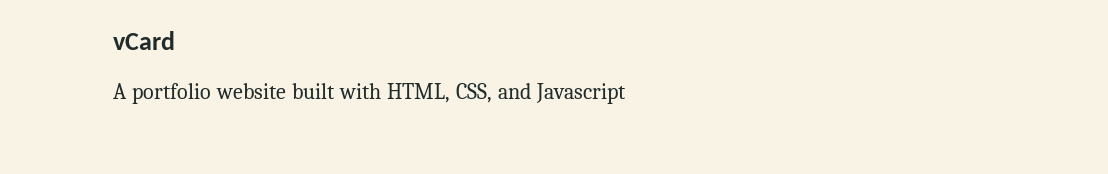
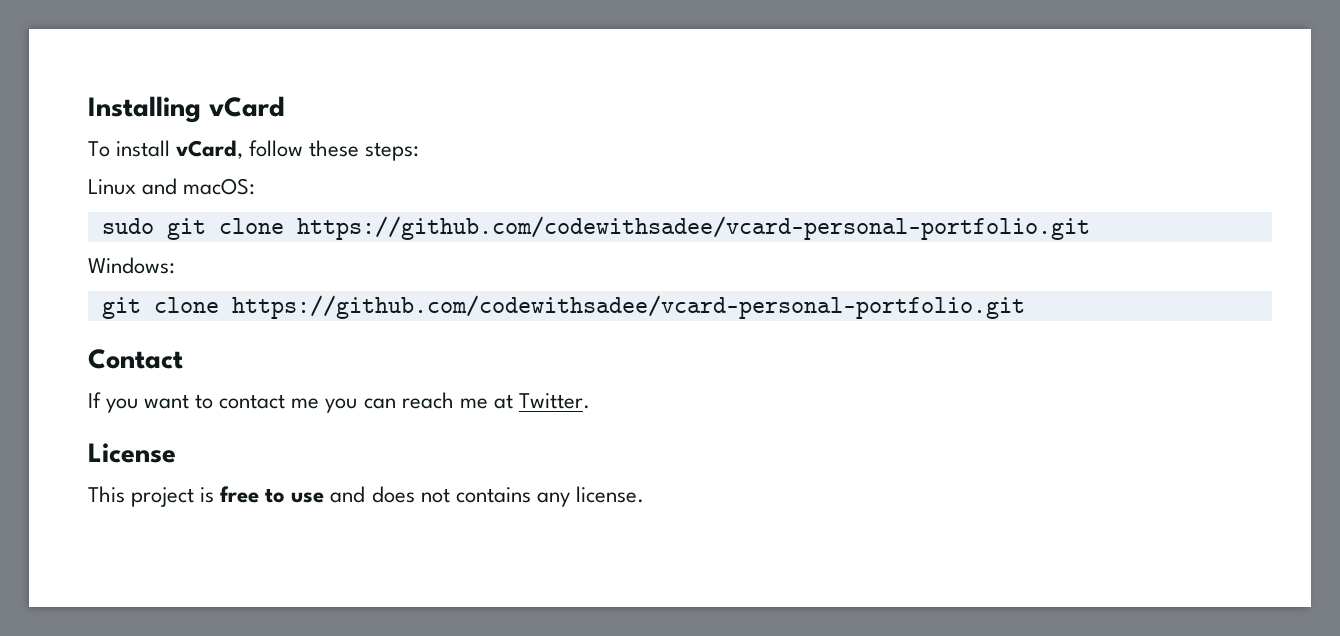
(113, 40) none -> [88,96,201,123] Installing
[113,83,626,104] A portfolio website built with HTML, CSS, and Javascript -> [88,140,420,161] [88,178,256,195] [101,216,1090,240] [88,257,175,274] [101,295,1025,319] [88,349,183,369] [88,392,590,413] [88,443,176,463] [88,486,644,507] To install vCard, follow these steps: // Linux and macOS: // sudo git clone https://github.com/codewithsadee/vcard-personal-portfolio.git // Windows: // git clone https://github.com/codewithsadee/vcard-personal-portfolio.git // Contact // If you want to contact me you can reach me at Twitter. // License // This project is free to use and does not contains any license.

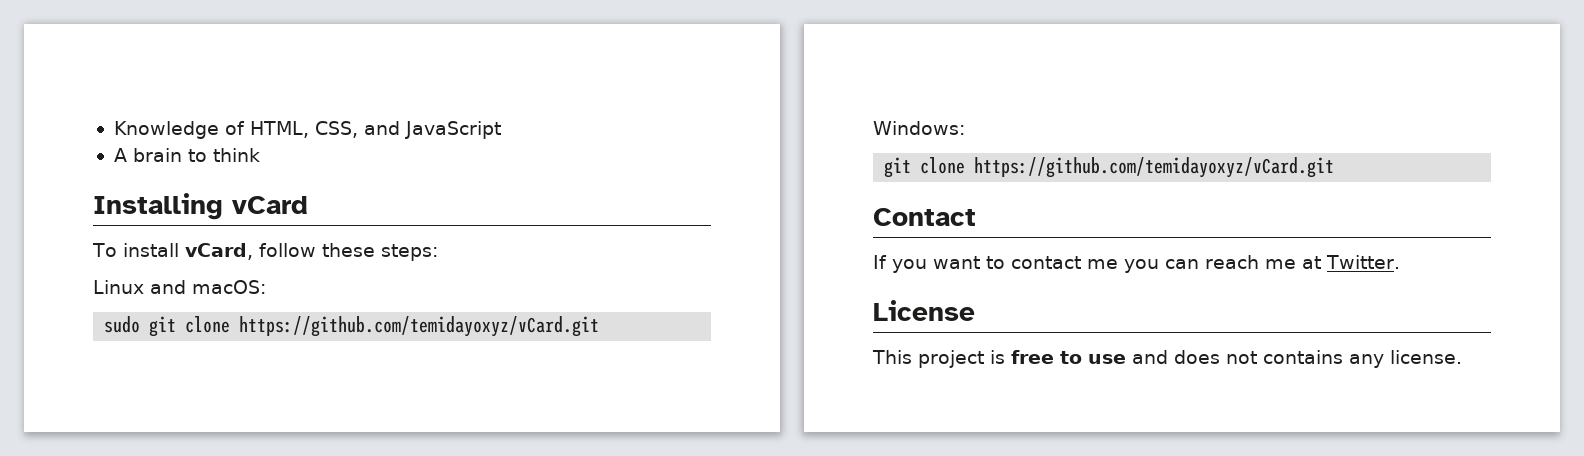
(88, 109) none -> [113,121,501,139] [113,148,260,162] Knowledge of HTML, CSS, and JavaScript // A brain to think //
[296,216,1090,240] https://github.com/codewithsadee/vcard-personal-portfolio.git -> [239,316,600,337] https://github.com/temidayoxyz/vCard.git
[231,295,1025,319] https://github.com/codewithsadee/vcard-personal-portfolio.git -> [974,157,1335,178] https://github.com/temidayoxyz/vCard.git

